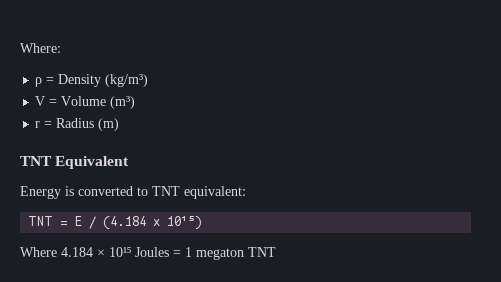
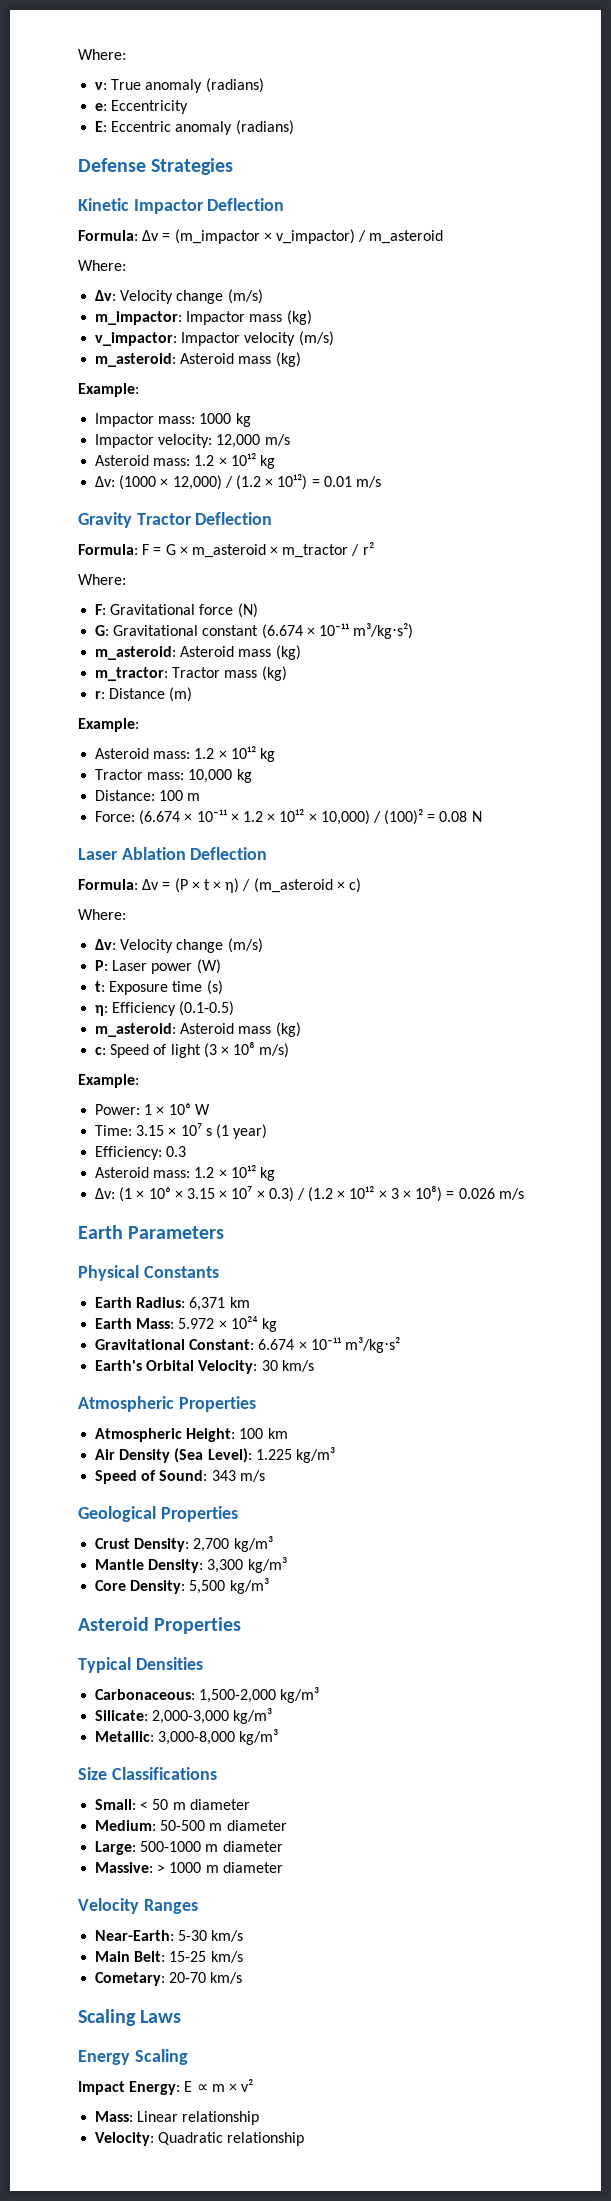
[20,43,61,53] [35,74,149,87] [35,96,136,109] [35,118,120,131] [20,156,130,169] [20,186,246,199] [28,216,203,230] [20,247,276,260] Where: // ρ = Density (kg/m³) // V = Volume (m³) // r = Radius (m) // TNT Equivalent // Energy is converted to TNT equivalent: // TNT = E / (4.184 × 10¹⁵) // Where 4.184 × 10¹⁵ Joules = 1 megaton TNT -> [78,49,126,60] [95,78,264,93] [95,100,189,114] [95,120,294,135] [78,158,234,175] [78,198,285,214] [78,229,444,244] [78,260,126,271] [95,289,263,304] [95,310,312,325] [95,331,334,346] [95,352,301,367] [78,383,139,397] [95,413,251,427] [95,434,290,448] [95,453,275,469] [95,474,381,490] [78,512,273,528] [78,542,374,558] [78,574,126,585] [95,603,258,618] [95,623,414,639] [95,645,301,660] [95,666,287,681] [95,687,193,702] [78,718,139,732] [95,746,275,762] [95,769,252,783] [95,790,201,801] [95,809,482,825] [78,847,268,860] [78,878,362,893] [78,909,126,920] [95,938,263,953] [95,959,221,974] [95,980,223,995] [95,1001,235,1016] [95,1022,301,1037] [95,1042,290,1058] [78,1074,139,1088] [95,1102,210,1115] [95,1123,268,1139] [95,1146,187,1160] [95,1165,275,1181] [95,1186,524,1202] [78,1225,225,1239] [78,1265,219,1281] [95,1297,250,1311] [95,1316,277,1332] [95,1337,400,1353] [95,1360,314,1374] [78,1396,256,1412] [95,1428,288,1442] [95,1447,335,1463] [95,1470,265,1484] [78,1506,238,1522] [95,1536,273,1552] [95,1557,287,1573] [95,1578,269,1594] [78,1617,242,1634] [78,1657,203,1673] [95,1687,320,1703] [95,1708,273,1724] [95,1729,279,1745] [78,1767,217,1780] [95,1799,250,1810] [95,1820,287,1831] [95,1841,283,1855] [95,1862,283,1873] [78,1898,198,1914] [95,1930,244,1942] [95,1951,243,1963] [95,1972,243,1986] [78,2009,182,2026] [78,2049,188,2065] [78,2079,254,2095] [95,2111,260,2125] [95,2132,305,2146] Where: // ν: True anomaly (radians) // e: Eccentricity // E: Eccentric anomaly (radians) // Defense Strategies // Kinetic Impactor Deflection // Formula: Δv = (m_impactor × v_impactor) / m_asteroid // Where: // Δv: Velocity change (m/s) // m_impactor: Impactor mass (kg) // v_impactor: Impactor velocity (m/s) // m_asteroid: Asteroid mass (kg) // Example: // Impactor mass: 1000 kg // Impactor velocity: 12,000 m/s // Asteroid mass: 1.2 × 10¹² kg // Δv: (1000 × 12,000) / (1.2 × 10¹²) = 0.01 m/s // Gravity Tractor Deflection // Formula: F = G × m_asteroid × m_tractor / r² // Where: // F: Gravitational force (N) // G: Gravitational constant (6.674 × 10⁻¹¹ m³/kg⋅s²) // m_asteroid: Asteroid mass (kg) // m_tractor: Tractor mass (kg) // r: Distance (m) // Example: // Asteroid mass: 1.2 × 10¹² kg // Tractor mass: 10,000 kg // Distance: 100 m // Force: (6.674 × 10⁻¹¹ × 1.2 × 10¹² × 10,000) / (100)² = 0.08 N // Laser Ablation Deflection // Formula: Δv = (P × t × η) / (m_asteroid × c) // Where: // Δv: Velocity change (m/s) // P: Laser power (W) // t: Exposure time (s) // η: Efficiency (0.1-0.5) // m_asteroid: Asteroid mass (kg) // c: Speed of light (3 × 10⁸ m/s) // Example: // Power: 1 × 10⁶ W // Time: 3.15 × 10⁷ s (1 year) // Efficiency: 0.3 // Asteroid mass: 1.2 × 10¹² kg // Δv: (1 × 10⁶ × 3.15 × 10⁷ × 0.3) / (1.2 × 10¹² × 3 × 10⁸) = 0.026 m/s // Earth Parameters // Physical Constants // Earth Radius: 6,371 km // Earth Mass: 5.972 × 10²⁴ kg // Gravitational Constant: 6.674 × 10⁻¹¹ m³/kg⋅s² // Earth's Orbital Velocity: 30 km/s // Atmospheric Properties // Atmospheric Height: 100 km // Air Density (Sea Level): 1.225 kg/m³ // Speed of Sound: 343 m/s // Geological Properties // Crust Density: 2,700 kg/m³ // Mantle Density: 3,300 kg/m³ // Core Density: 5,500 kg/m³ // Asteroid Properties // Typical Densities // Carbonaceous: 1,500-2,000 kg/m³ // Silicate: 2,000-3,000 kg/m³ // Metallic: 3,000-8,000 kg/m³ // Size Classifications // Small: < 50 m diameter // Medium: 50-500 m diameter // Large: 500-1000 m diameter // Massive: > 1000 m diameter // Velocity Ranges // Near-Earth: 5-30 km/s // Main Belt: 15-25 km/s // Cometary: 20-70 km/s // Scaling Laws // Energy Scaling // Impact Energy: E ∝ m × v² // Mass: Linear relationship // Velocity: Quadratic relationship

